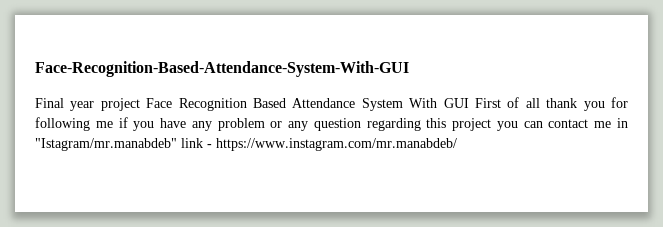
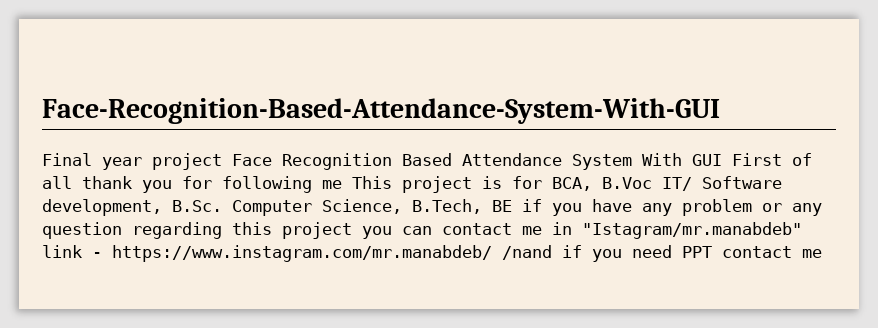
(113, 124) none -> [352,176,782,193] [42,199,512,216] This project is for BCA, B.Voc IT/ Software development, B.Sc. Computer Science, B.Tech, BE
(457, 144) none -> [502,245,822,262] /nand if you need PPT contact me

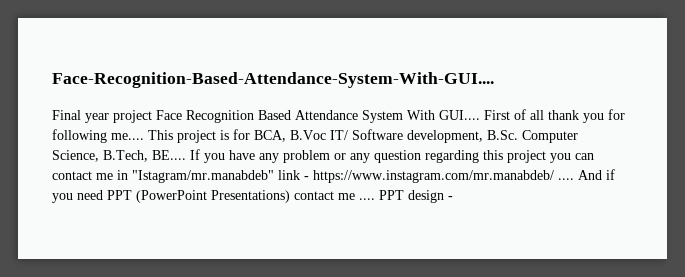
[42,98,720,124] Face-Recognition-Based-Attendance-System-With-GUI -> [52,72,494,88] Face-Recognition-Based-Attendance-System-With-GUI....
[692,154,722,166] GUI -> [439,110,480,120] GUI....
[322,180,342,189] me -> [111,133,144,140] me....
[492,199,542,212] BE if -> [152,149,200,160] BE.... If
[502,245,552,260] /nand -> [558,170,602,180] .... And
[722,246,822,258] contact me -> [136,190,453,203] (PowerPoint Presentations) contact me .... PPT design -

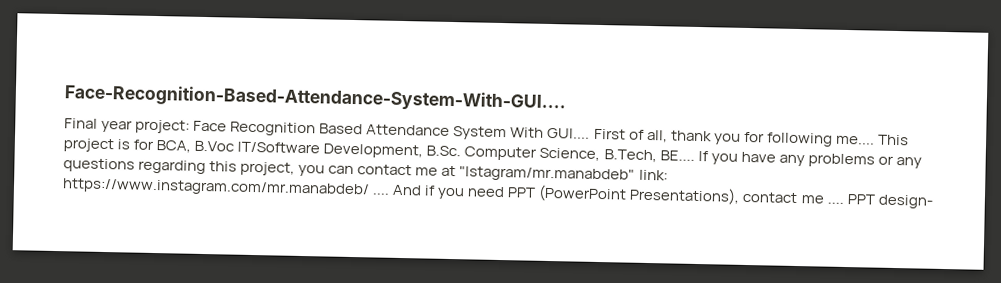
[113,110,152,123] project -> [135,119,191,134] project:
[530,110,544,120] all -> [646,129,668,143] all,
[330,129,483,143] IT/ Software development, -> [237,141,424,159] IT/Software Development,
[283,150,330,163] problem -> [807,153,875,168] problems
[374,150,421,163] question -> [63,158,135,173] questions
[507,150,546,163] project -> [240,161,296,176] project,
[117,170,309,183] in "Istagram/mr.manabdeb" link - -> [441,165,668,183] at "Istagram/mr.manabdeb" link:
[211,190,290,203] Presentations) -> [629,186,741,205] Presentations),
[408,190,453,203] design - -> [877,194,933,209] design-

